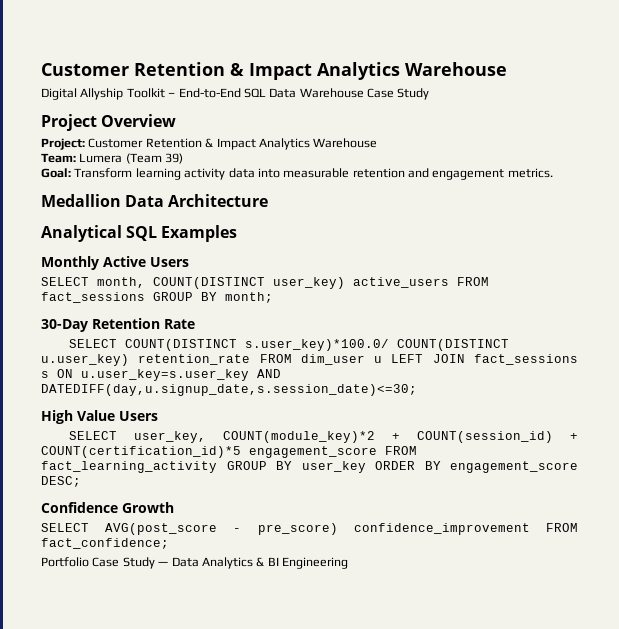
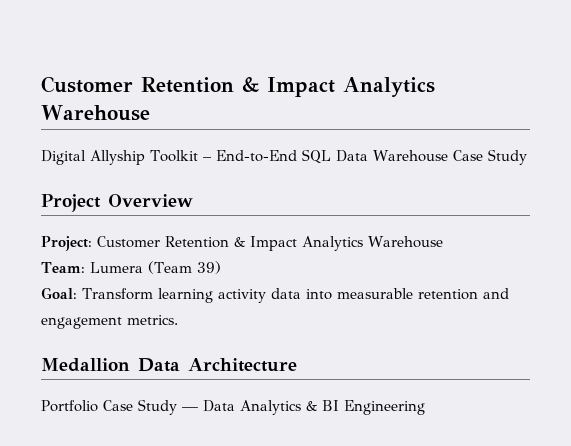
[41,225,238,242] [41,256,189,270] [41,277,489,289] [41,292,273,303] [41,318,195,332] [69,339,510,351] [41,354,578,366] [41,369,281,381] [41,384,417,396] [41,410,158,424] [69,431,578,443] [41,446,417,458] [41,461,578,473] [41,476,81,487] [41,502,174,513] [41,523,578,535] [41,538,169,549] // Analytical SQL Examples // Monthly Active Users // SELECT month, COUNT(DISTINCT user_key) active_users FROM fact_sessions GROUP BY month; // 30-Day Retention Rate // SELECT COUNT(DISTINCT s.user_key)*100.0/ COUNT(DISTINCT u.user_key) retention_rate FROM dim_user u LEFT JOIN fact_sessions s ON u.user_key=s.user_key AND DATEDIFF(day,u.signup_date,s.session_date)<=30; // High Value Users // SELECT user_key, COUNT(module_key)*2 + COUNT(session_id) + COUNT(certification_id)*5 engagement_score FROM fact_learning_activity GROUP BY user_key ORDER BY engagement_score DESC; // Confidence Growth // SELECT AVG(post_score - pre_score) confidence_improvement FROM fact_confidence; -> (297, 365) none

